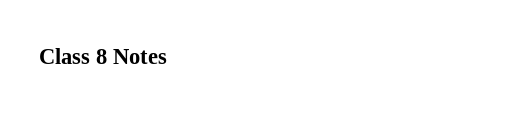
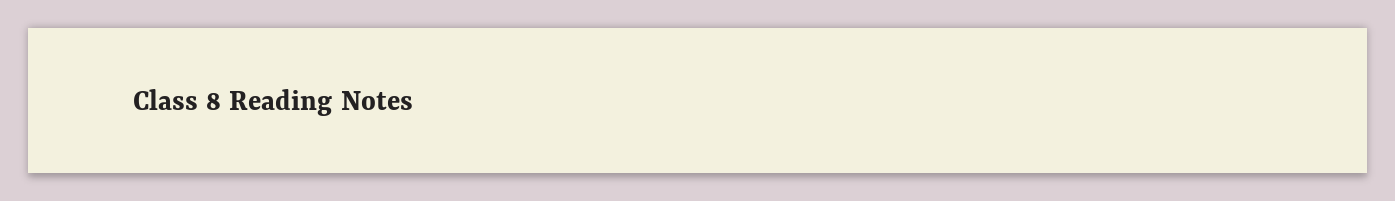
(108, 56) none -> [229,89,333,116] Reading

